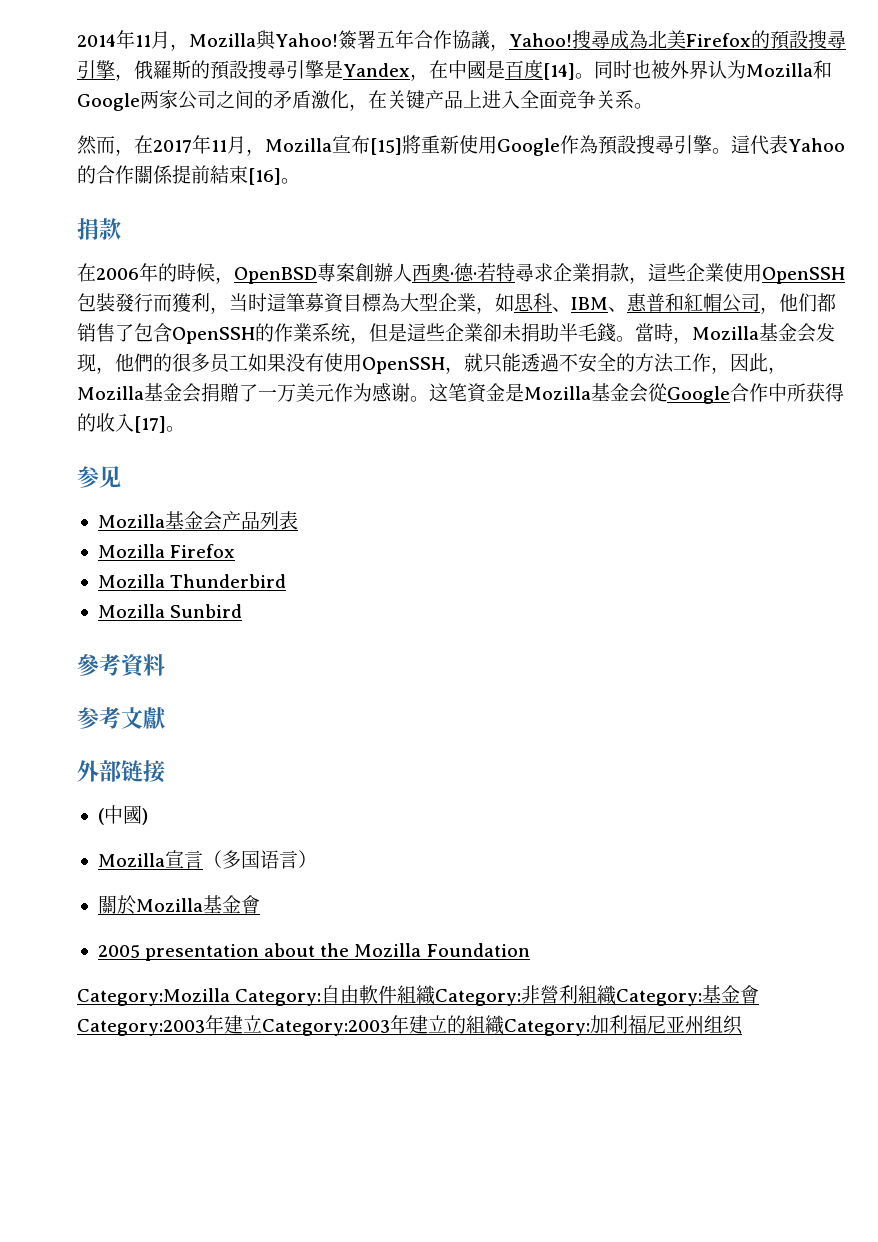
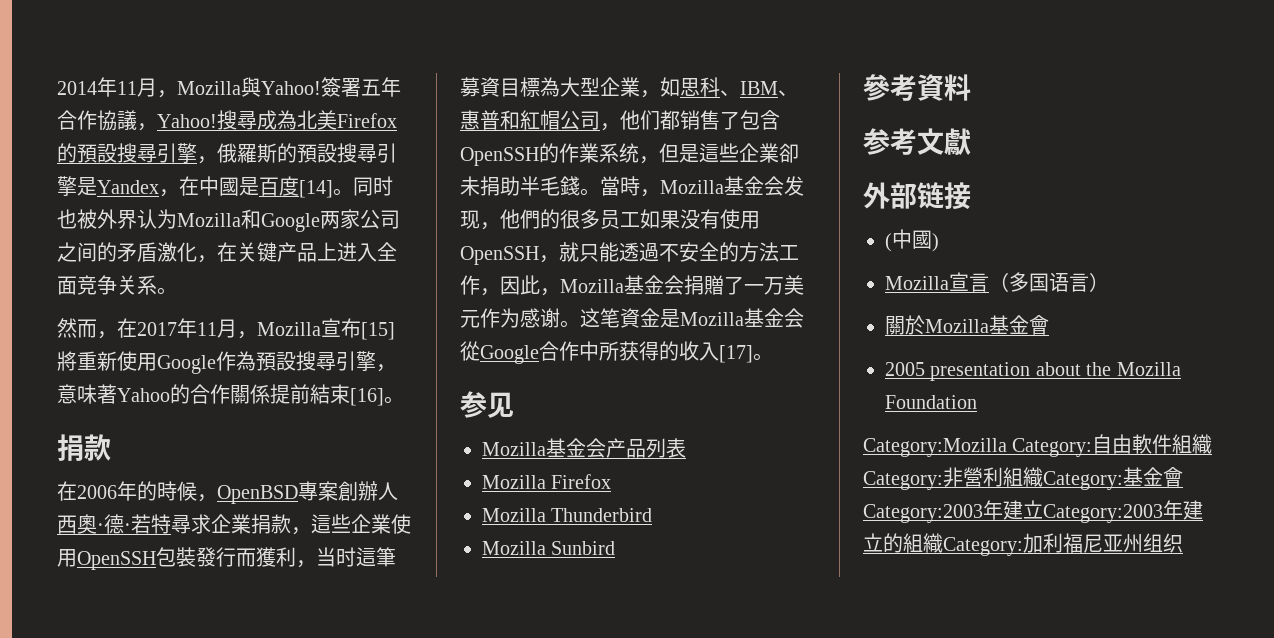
[712,135,788,155] 。這代表 -> [376,364,396,372] [57,384,117,404] ，意味著

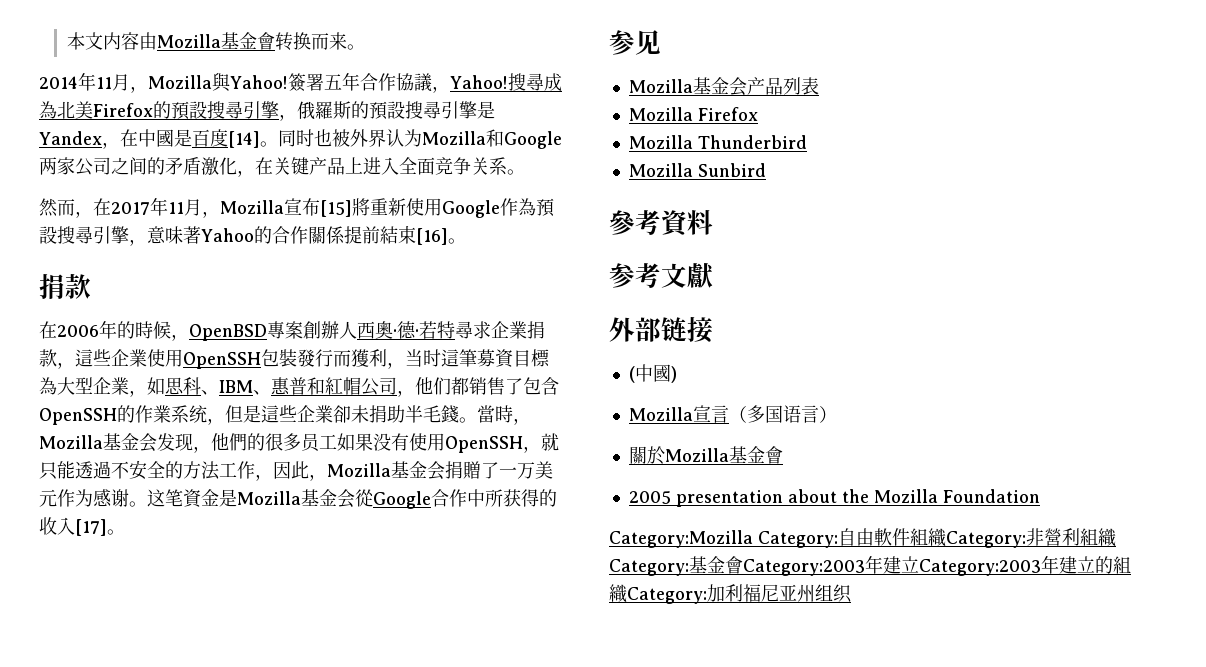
(57, 88) none -> [67,32,366,51] 本文内容由Mozilla基金會转换而来。 //

